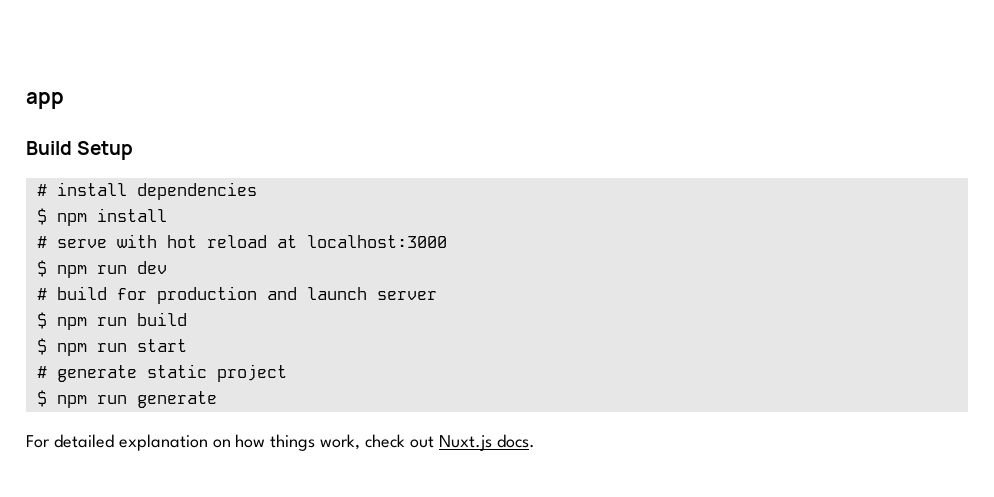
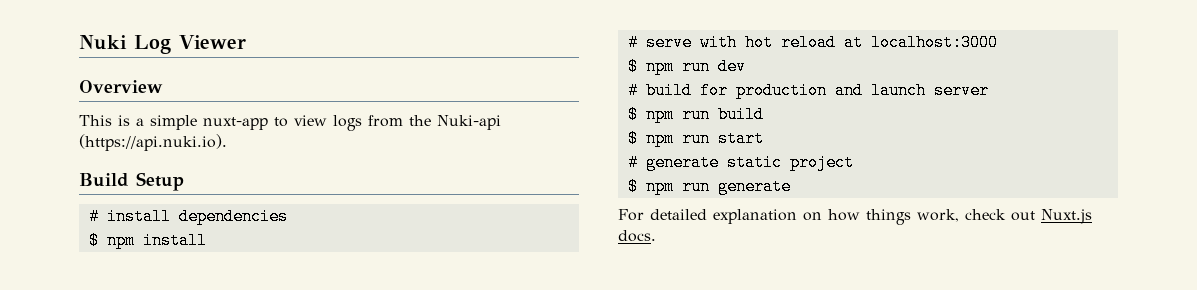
[26,92,64,109] app -> [79,35,246,54] [79,80,163,93] [79,115,501,131] [79,134,227,151] Nuki Log Viewer // Overview // This is a simple nuxt-app to view logs from the Nuki-api (https://api.nuki.io).

